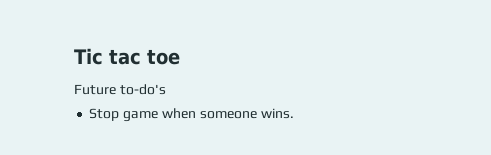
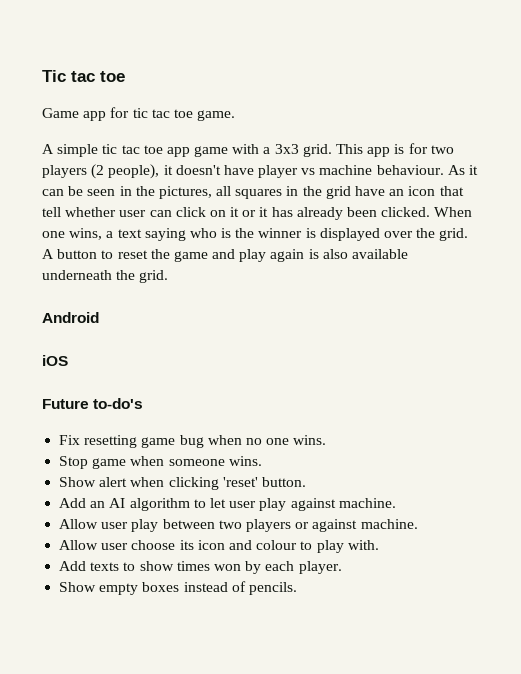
[74,84,166,95] Future to-do's -> [42,107,236,121] [42,143,454,157] [42,164,479,179] [42,186,464,199] [42,207,473,220] [42,228,469,241] [42,249,409,262] [42,270,169,283] [42,312,99,323] [42,355,68,366] [42,398,144,409] [59,435,327,448] Game app for tic tac toe game. // A simple tic tac toe app game with a 3x3 grid. This app is for two players (2 people), it doesn't have player vs machine behaviour. As it can be seen in the pictures, all squares in the grid have an icon that tell whether user can click on it or it has already been clicked. When one wins, a text saying who is the winner is displayed over the grid. A button to reset the game and play again is also available underneath the grid. // Android // iOS // Future to-do's // Fix resetting game bug when no one wins.
(294, 113) none -> [59,477,306,490] [59,498,396,511] [59,519,418,532] [59,540,379,553] [59,561,342,574] [59,581,297,595] // Show alert when clicking 'reset' button. // Add an AI algorithm to let user play against machine. // Allow user play between two players or against machine. // Allow user choose its icon and colour to play with. // Add texts to show times won by each player. // Show empty boxes instead of pencils.

